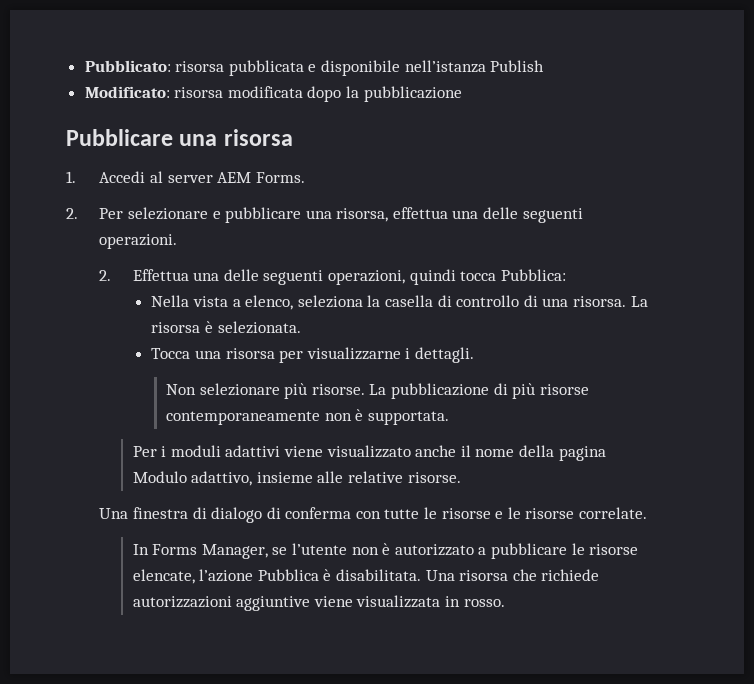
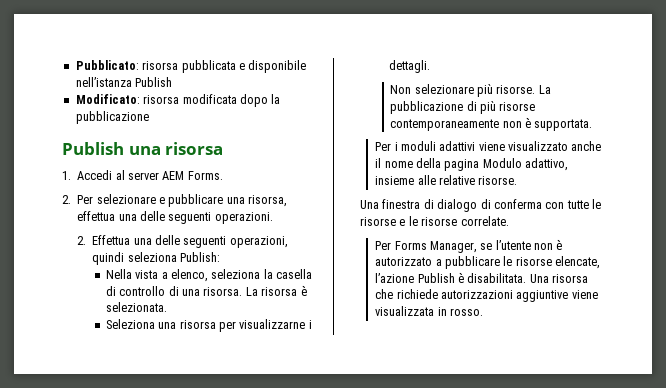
[66,129,173,146] Pubblicare -> [62,142,124,155] Publish
[460,269,566,281] tocca Pubblica: -> [127,252,221,262] seleziona Publish:
[151,348,191,359] Tocca -> [105,319,155,329] Seleziona
[132,544,149,555] In -> [375,241,392,250] Per
[257,569,319,581] Pubblica -> [417,273,455,283] Publish

